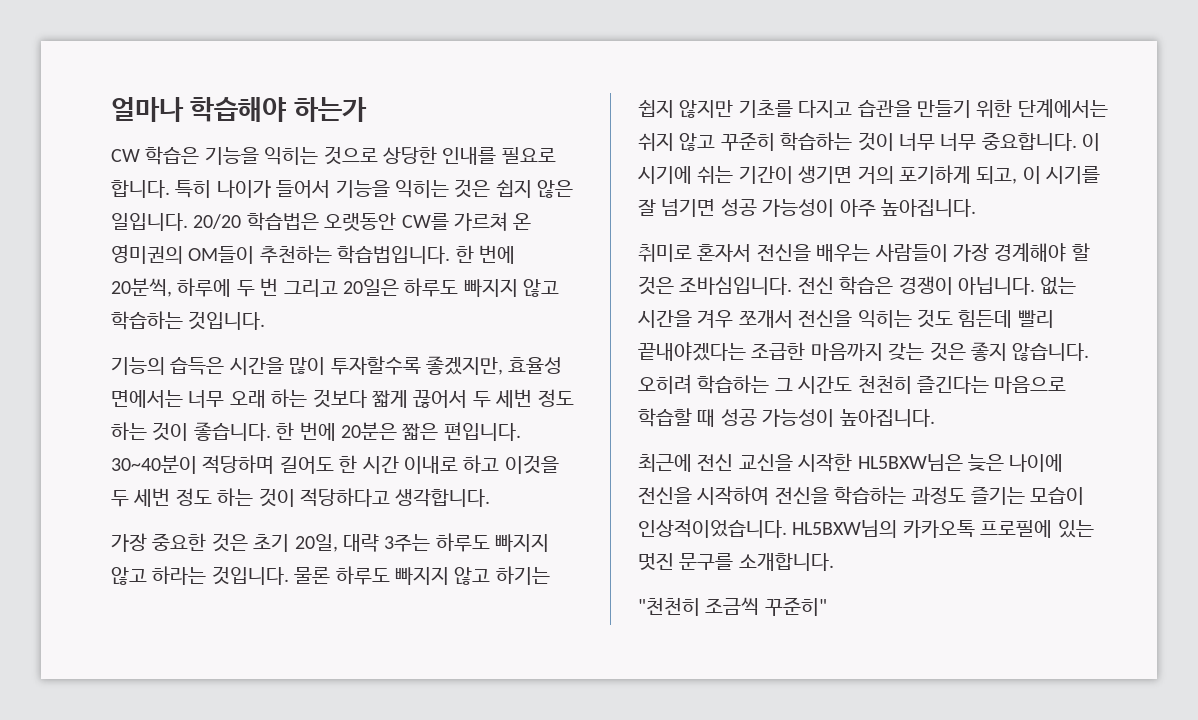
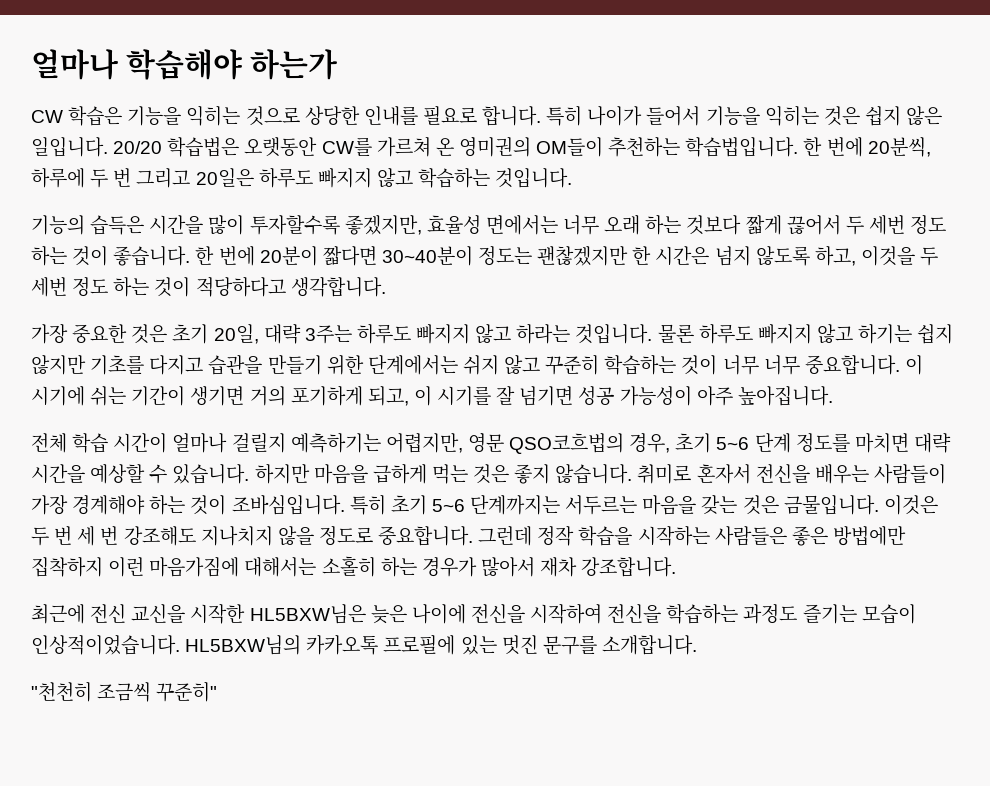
[341,422,521,441] [111,455,500,474] 20분은 짧은 편입니다. 30~40분이 적당하며 길어도 한 시간 이내로 하고 -> [259,246,856,266] 20분이 짧다면 30~40분이 정도는 괜찮겠지만 한 시간은 넘지 않도록 하고,
(976, 208) none -> [31,433,951,454] [31,464,633,484] 전체 학습 시간이 얼마나 걸릴지 예측하기는 어렵지만, 영문 QSO코흐법의 경우, 초기 5~6 단계 정도를 마치면 대략 시간을 예상할 수 있습니다. 하지만 마음을 급하게 먹는 것은 좋지 않습니다.
[1071,243,1090,261] [638,276,1077,295] [638,309,1054,328] [638,342,1090,361] [638,374,1067,394] [638,408,935,427] 할 것은 조바심입니다. 전신 학습은 경쟁이 아닙니다. 없는 시간을 겨우 쪼개서 전신을 익히는 것도 힘든데 빨리 끝내야겠다는 조급한 마음까지 갖는 것은 좋지 않습니다. 오히려 학습하는 그 시간도 천천히 즐긴다는 마음으로 학습할 때 성공 가능성이 높아집니다. -> [149,494,938,515] [31,526,906,546] [31,556,677,577] 하는 것이 조바심입니다. 특히 초기 5~6 단계까지는 서두르는 마음을 갖는 것은 금물입니다. 이것은 두 번 세 번 강조해도 지나치지 않을 정도로 중요합니다. 그런데 정작 학습을 시작하는 사람들은 좋은 방법에만 집착하지 이런 마음가짐에 대해서는 소홀히 하는 경우가 많아서 재차 강조합니다.

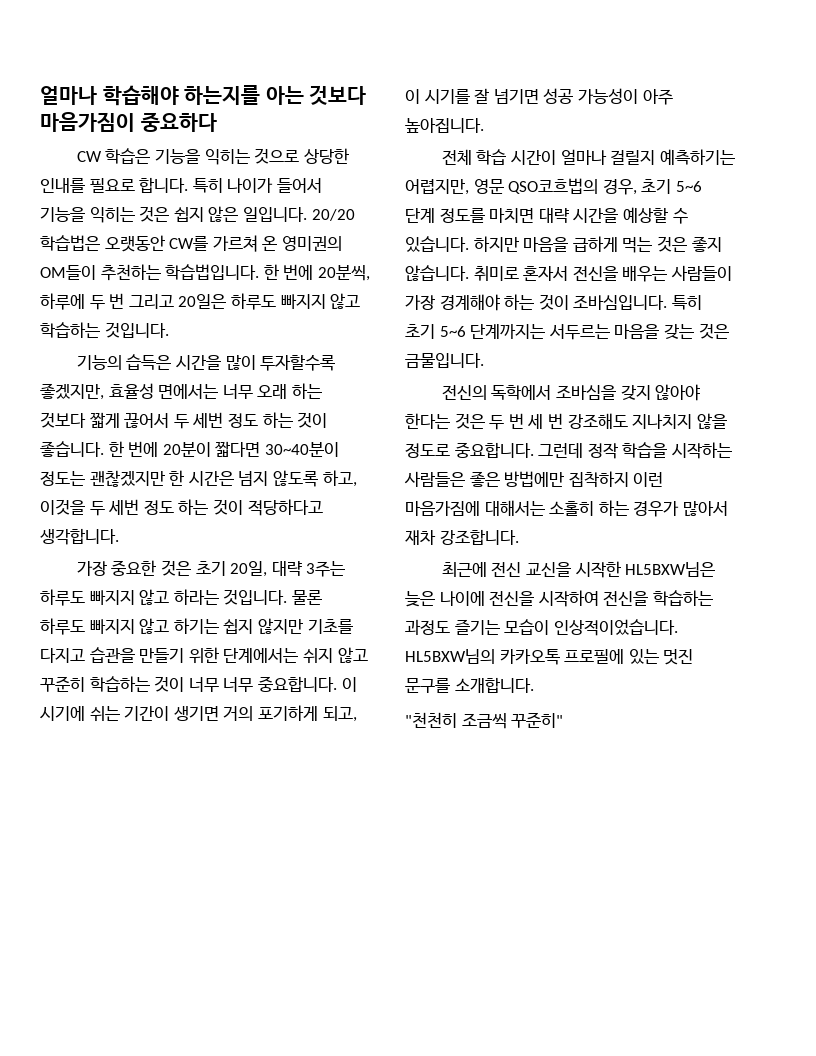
[250,49,338,80] 하는가 -> [184,85,367,105] [40,112,217,132] 하는지를 아는 것보다 마음가짐이 중요하다
[883,495,938,515] 이것은 -> [441,384,701,401] [405,413,485,429] // 전신의 독학에서 조바심을 갖지 않아야 한다는 것은

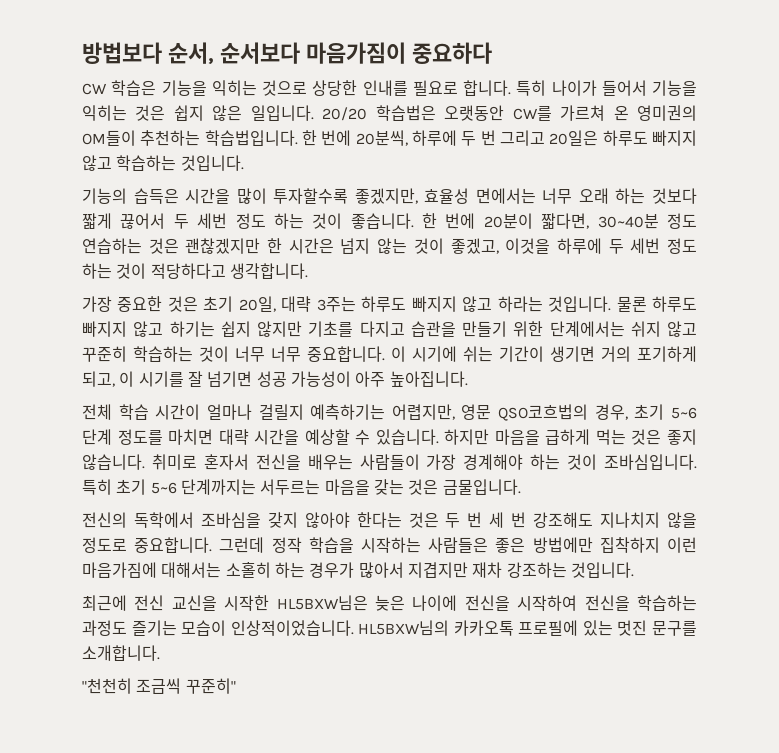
[40,85,367,106] 얼마나 학습해야 하는지를 아는 것보다 -> [82,42,300,64] 방법보다 순서, 순서보다
[215,441,339,457] [40,470,357,487] [40,499,85,515] 짧다면 30~40분이 정도는 괜찮겠지만 한 시간은 넘지 않도록 하고, 이것을 -> [541,213,697,229] [82,238,602,254] 짧다면, 30~40분 정도 연습하는 것은 괜찮겠지만 한 시간은 넘지 않는 것이 좋겠고, 이것을 하루에
[405,529,519,545] 재차 강조합니다. -> [407,562,634,578] 지겹지만 재차 강조하는 것입니다.

